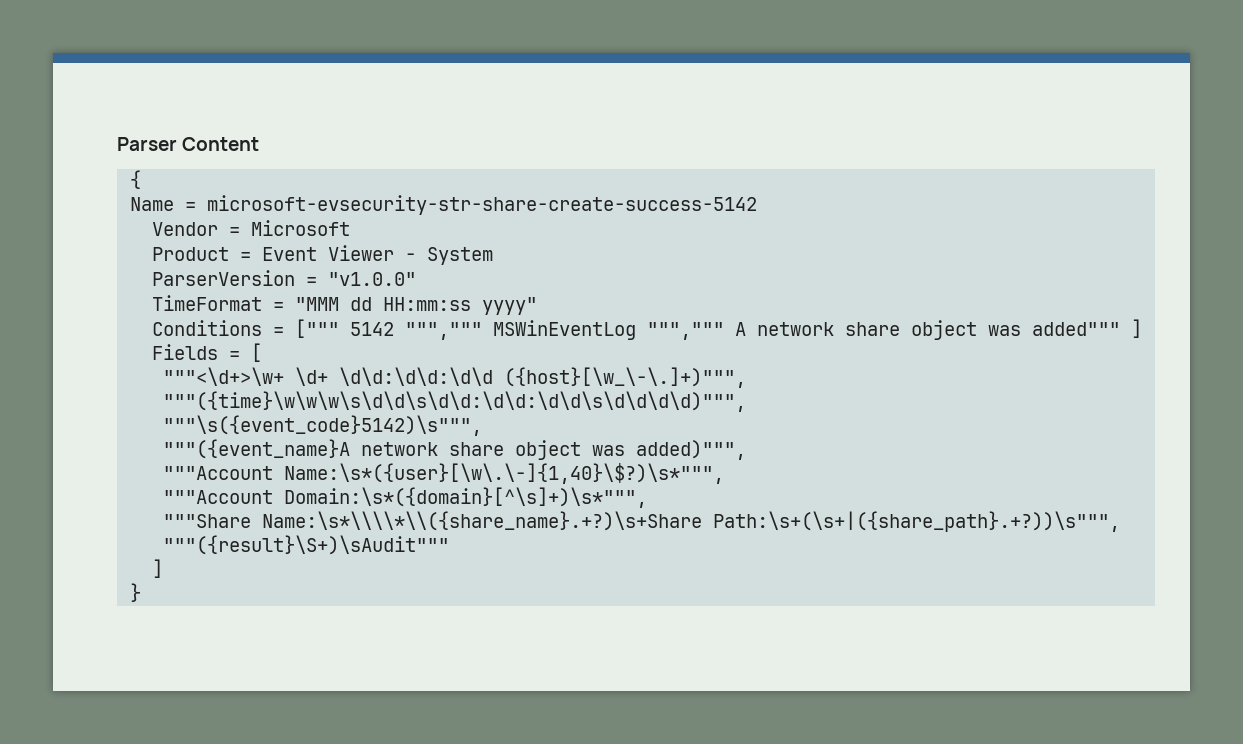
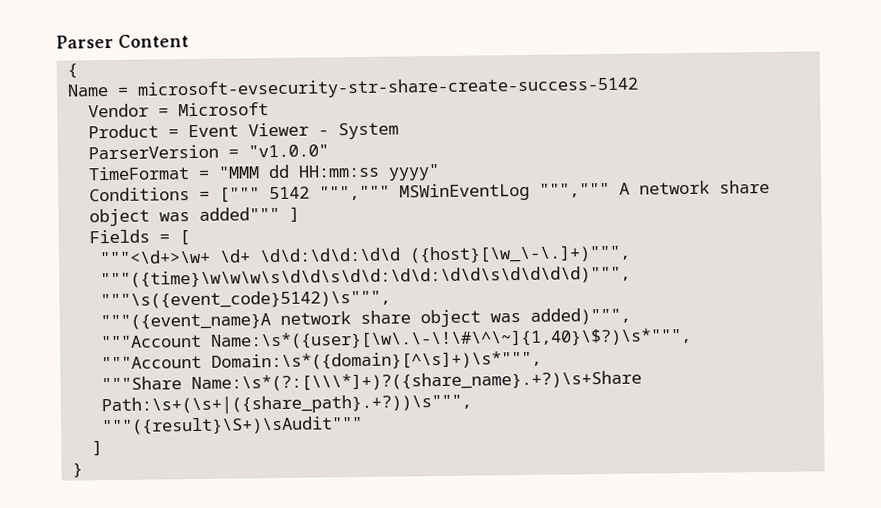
[283,463,724,484] Name:\s*({user}[\w\.\-]{1,40}\$?)\s*""", -> [209,327,692,350] Name:\s*({user}[\w\.\-\!\#\^\~]{1,40}\$?)\s*""",
[261,511,702,531] Name:\s*\\\\*\\({share_name}.+?)\s+Share -> [190,370,642,393] Name:\s*(?:[\\\*]+)?({share_name}.+?)\s+Share

